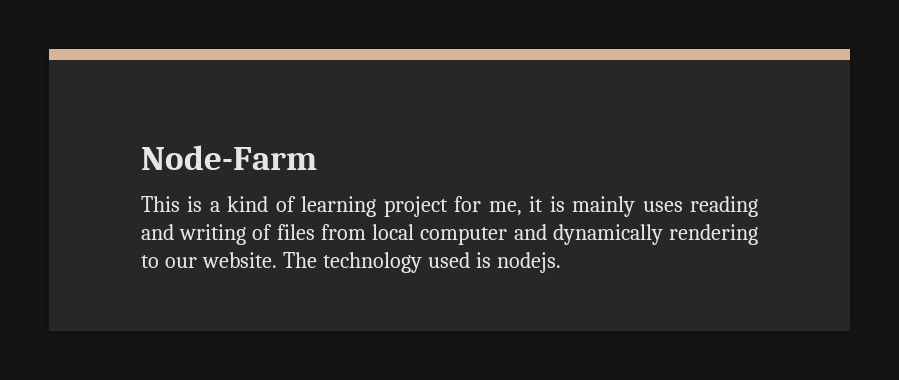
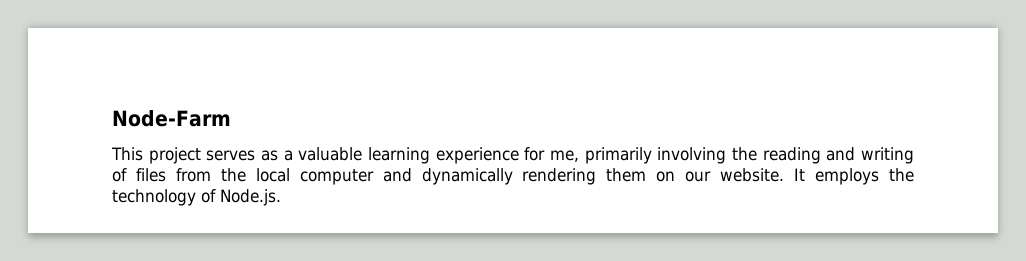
[187,196,683,217] is a kind of learning project for me, it is mainly uses -> [148,147,757,164] project serves as a valuable learning experience for me, primarily involving the
(366, 232) none -> [220,168,246,182] the
[141,252,561,273] to our website. The technology used is nodejs. -> [606,168,914,185] [112,189,281,206] them on our website. It employs the technology of Node.js.

